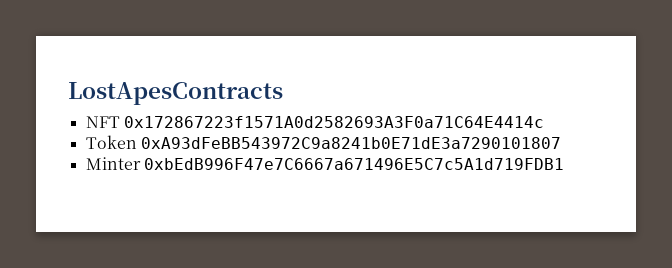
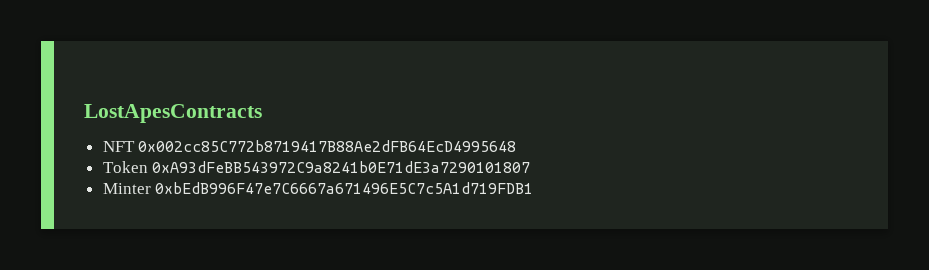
[123,116,544,128] 0x172867223f1571A0d2582693A3F0a71C64E4414c -> [138,140,517,152] 0x002cc85C772b8719417B88Ae2dFB64EcD4995648

